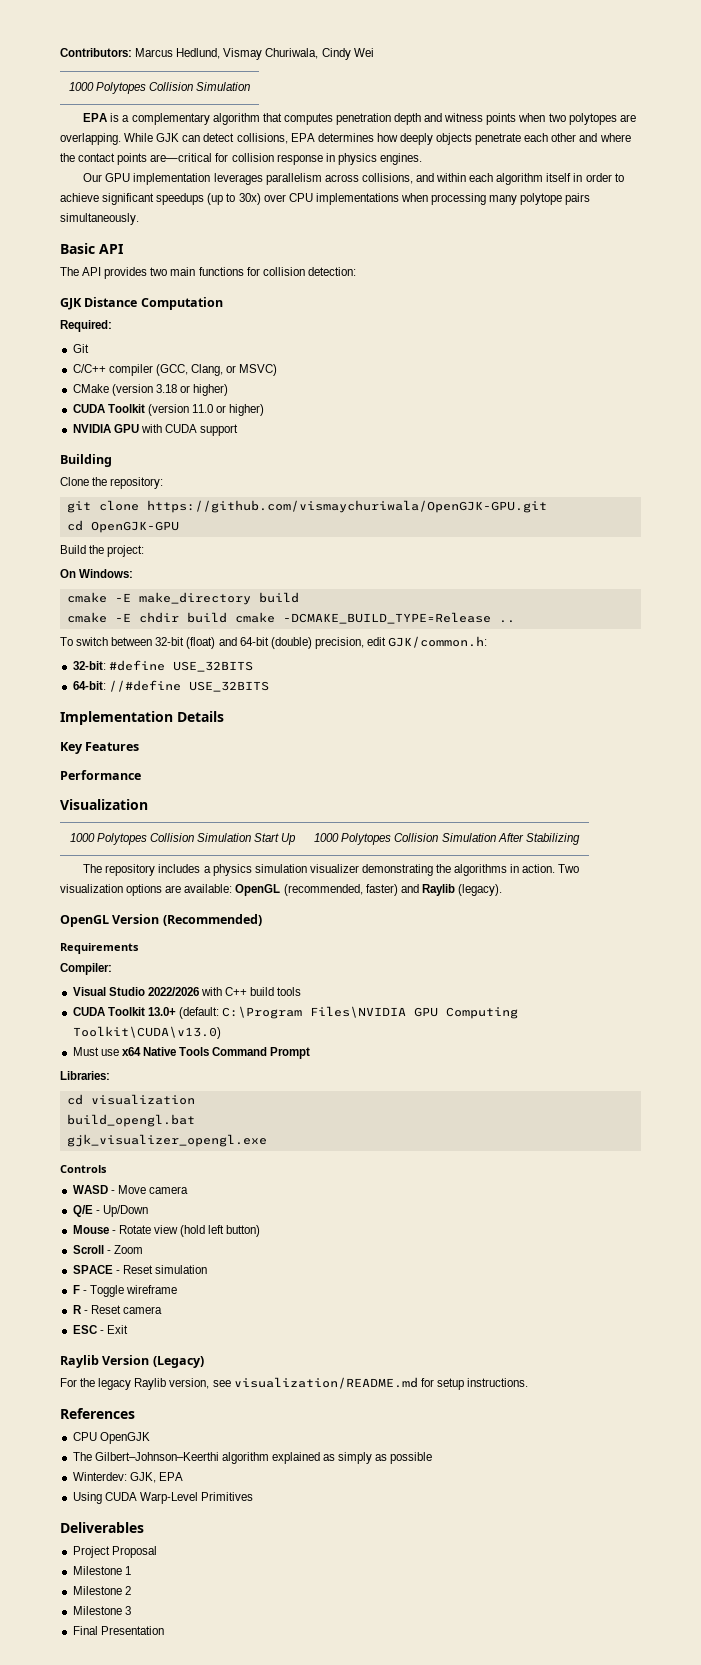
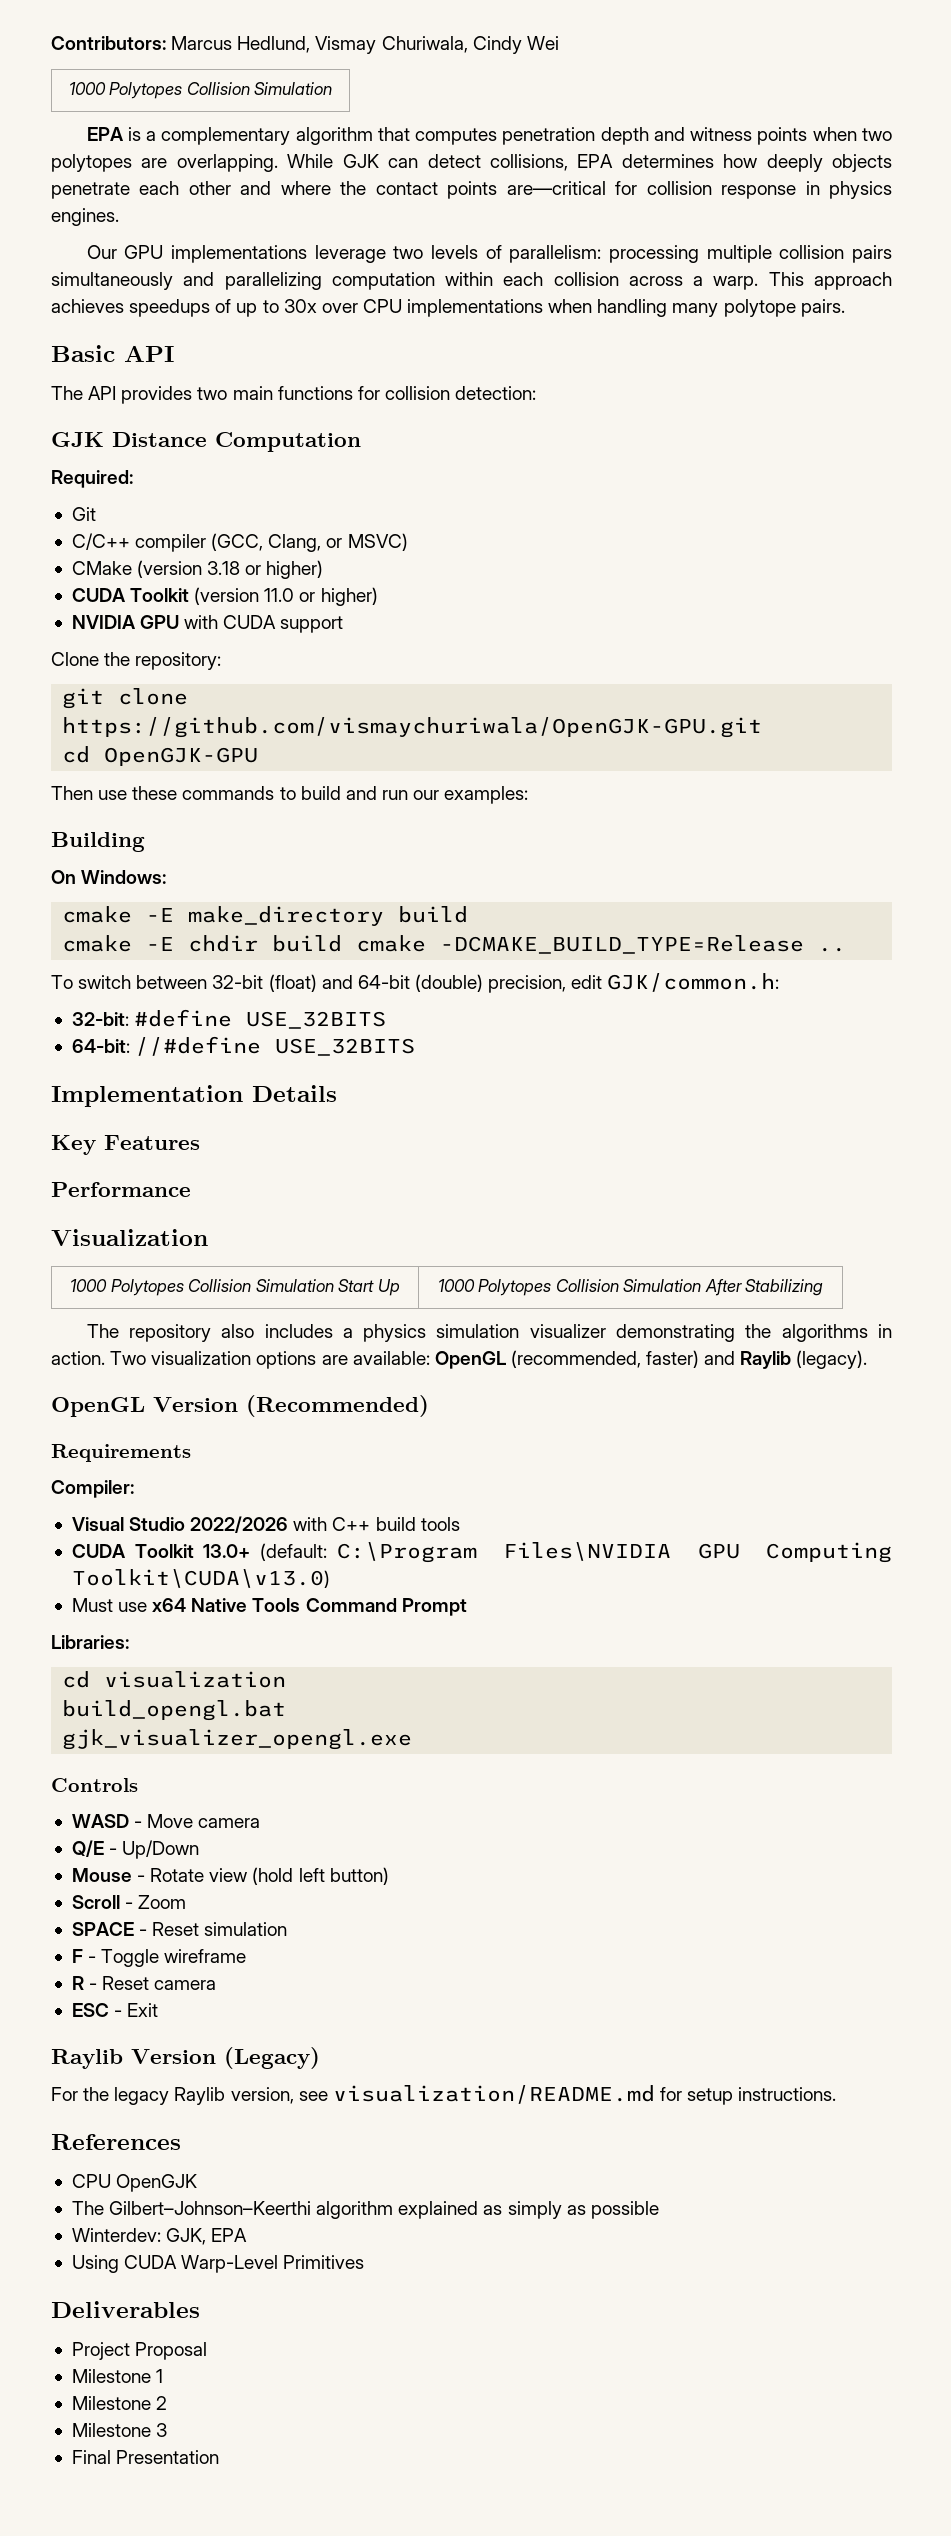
[133,173,624,185] [60,193,261,205] implementation leverages parallelism across collisions, and within each algorithm itself in order to achieve significant speedups (up to 30x) -> [171,245,893,263] [51,272,892,290] [51,299,317,317] implementations leverage two levels of parallelism: processing multiple collision pairs simultaneously and parallelizing computation within each collision across a warp. This approach achieves speedups of up to 30x
[431,193,487,205] processing -> [597,299,668,317] handling
[565,193,591,205] [60,213,139,225] pairs simultaneously. -> [800,299,845,317] pairs.
[60,454,112,467] // Building -> (344, 624) none
[60,545,145,557] Build the project: -> [51,786,529,804] [51,832,145,852] Then use these commands to build and run our examples: // Building
(156, 870) none -> [221,1324,255,1338] also

